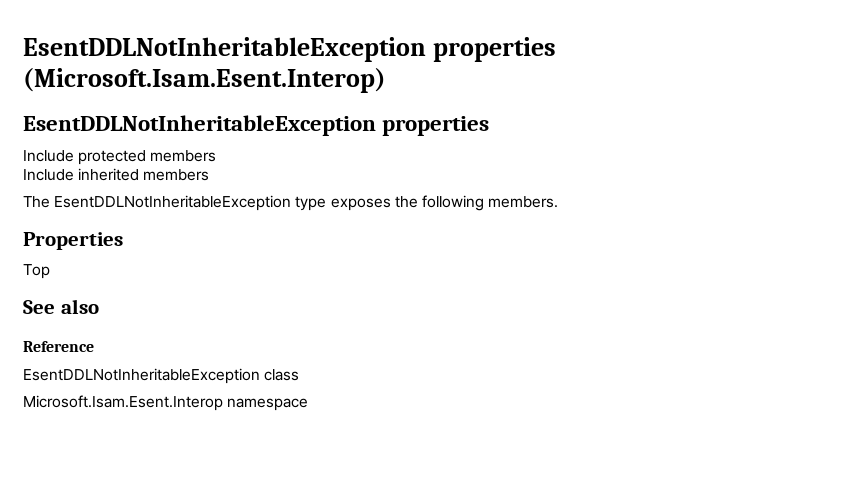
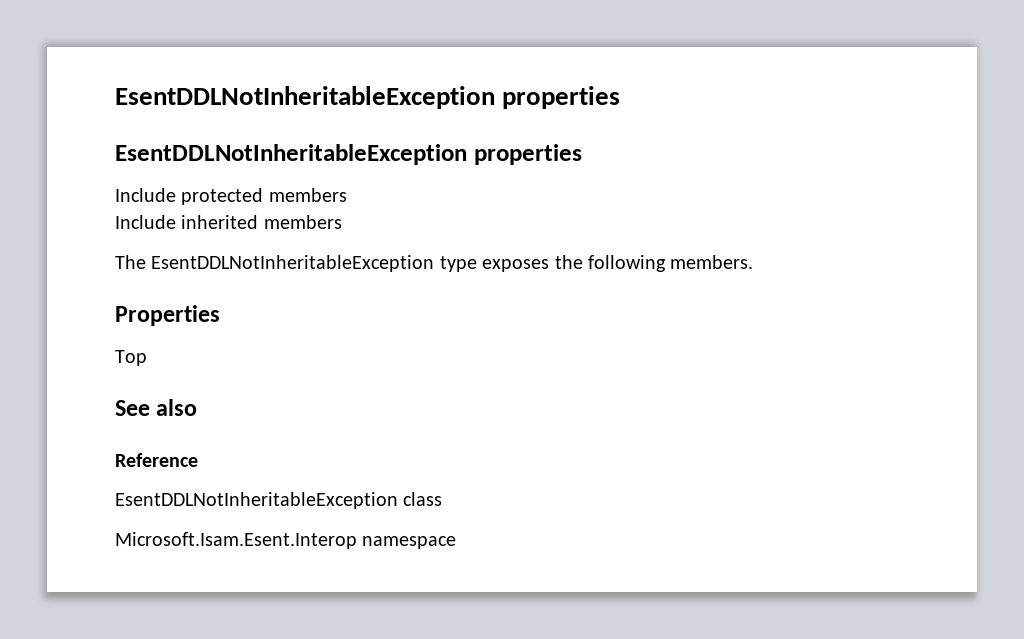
[23,37,556,62] [23,68,386,93] EsentDDLNotInheritableException properties (Microsoft.Isam.Esent.Interop) -> [115,86,621,109] EsentDDLNotInheritableException properties

